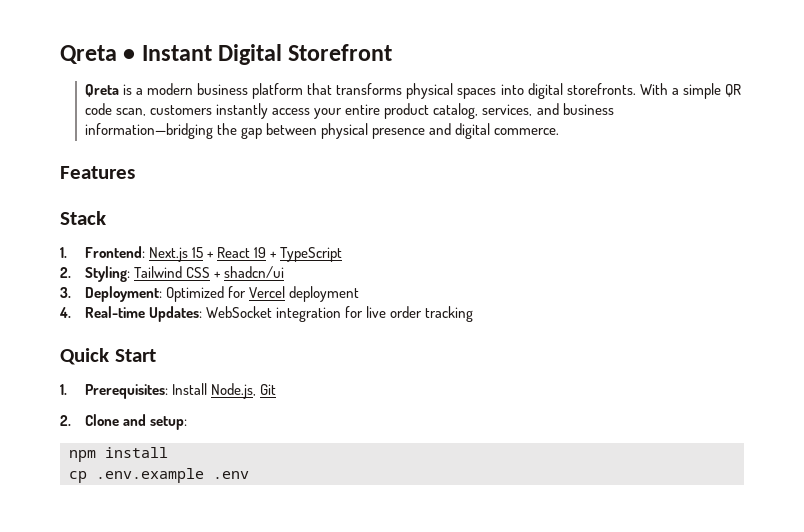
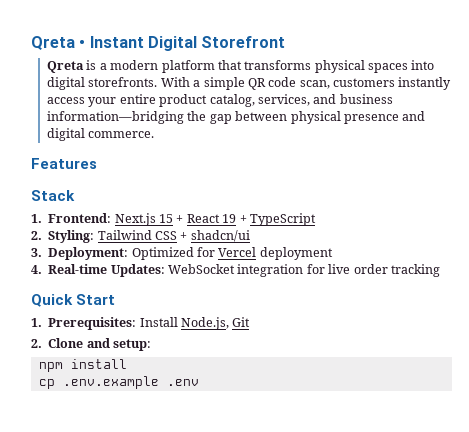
[197,83,249,95] business -> (159, 65) none

